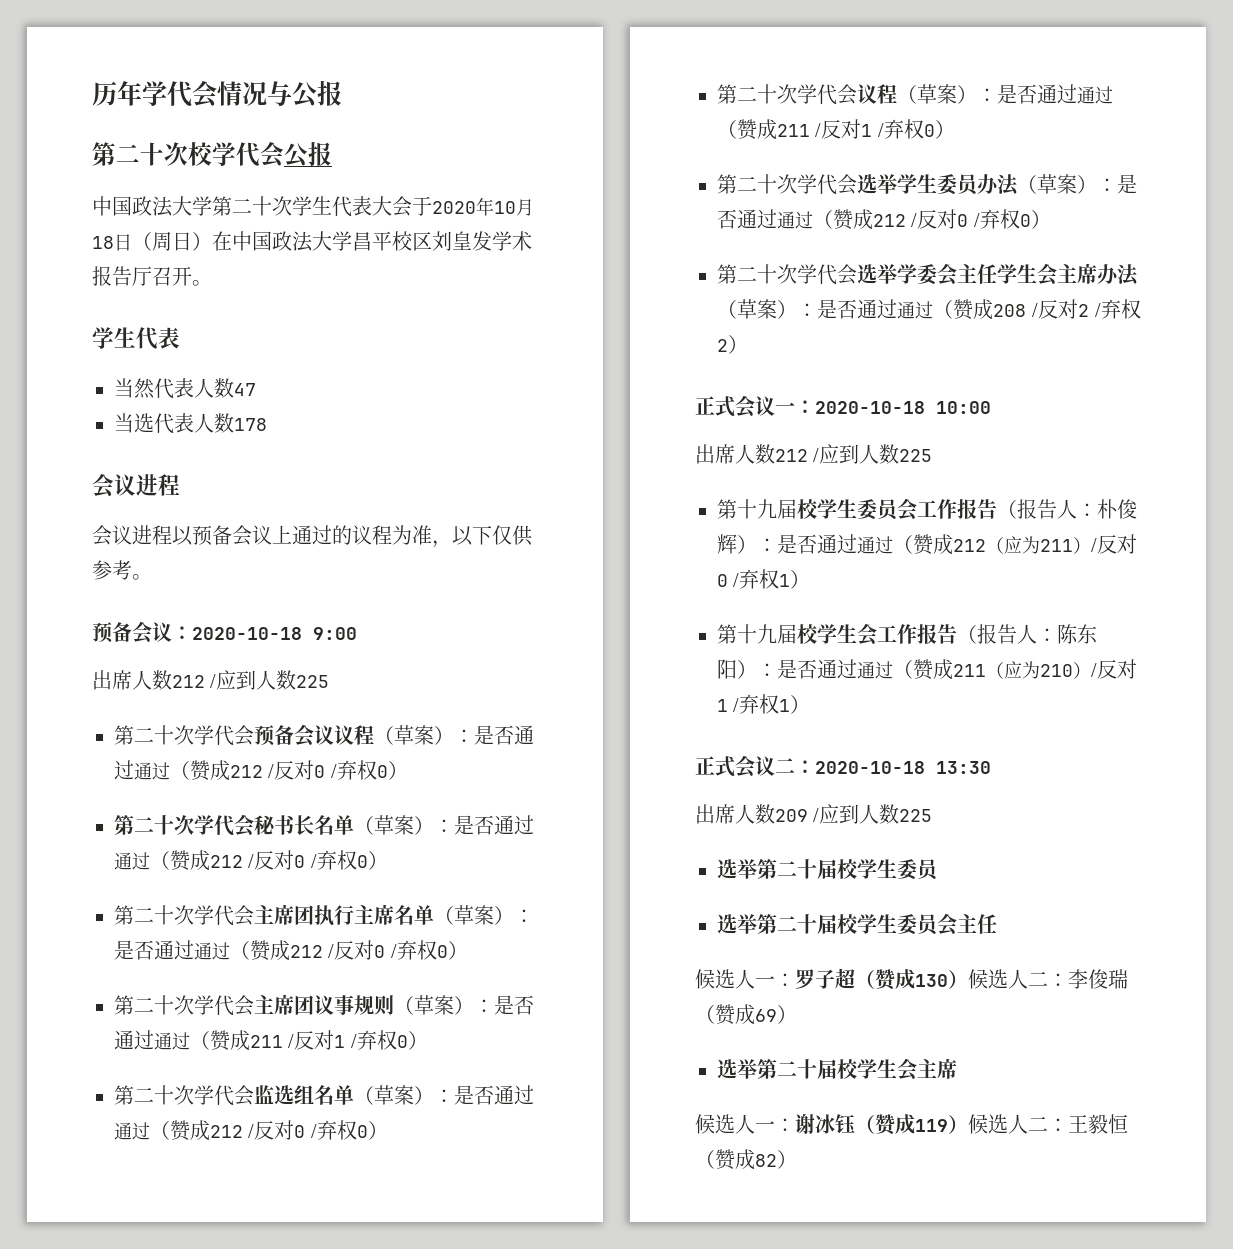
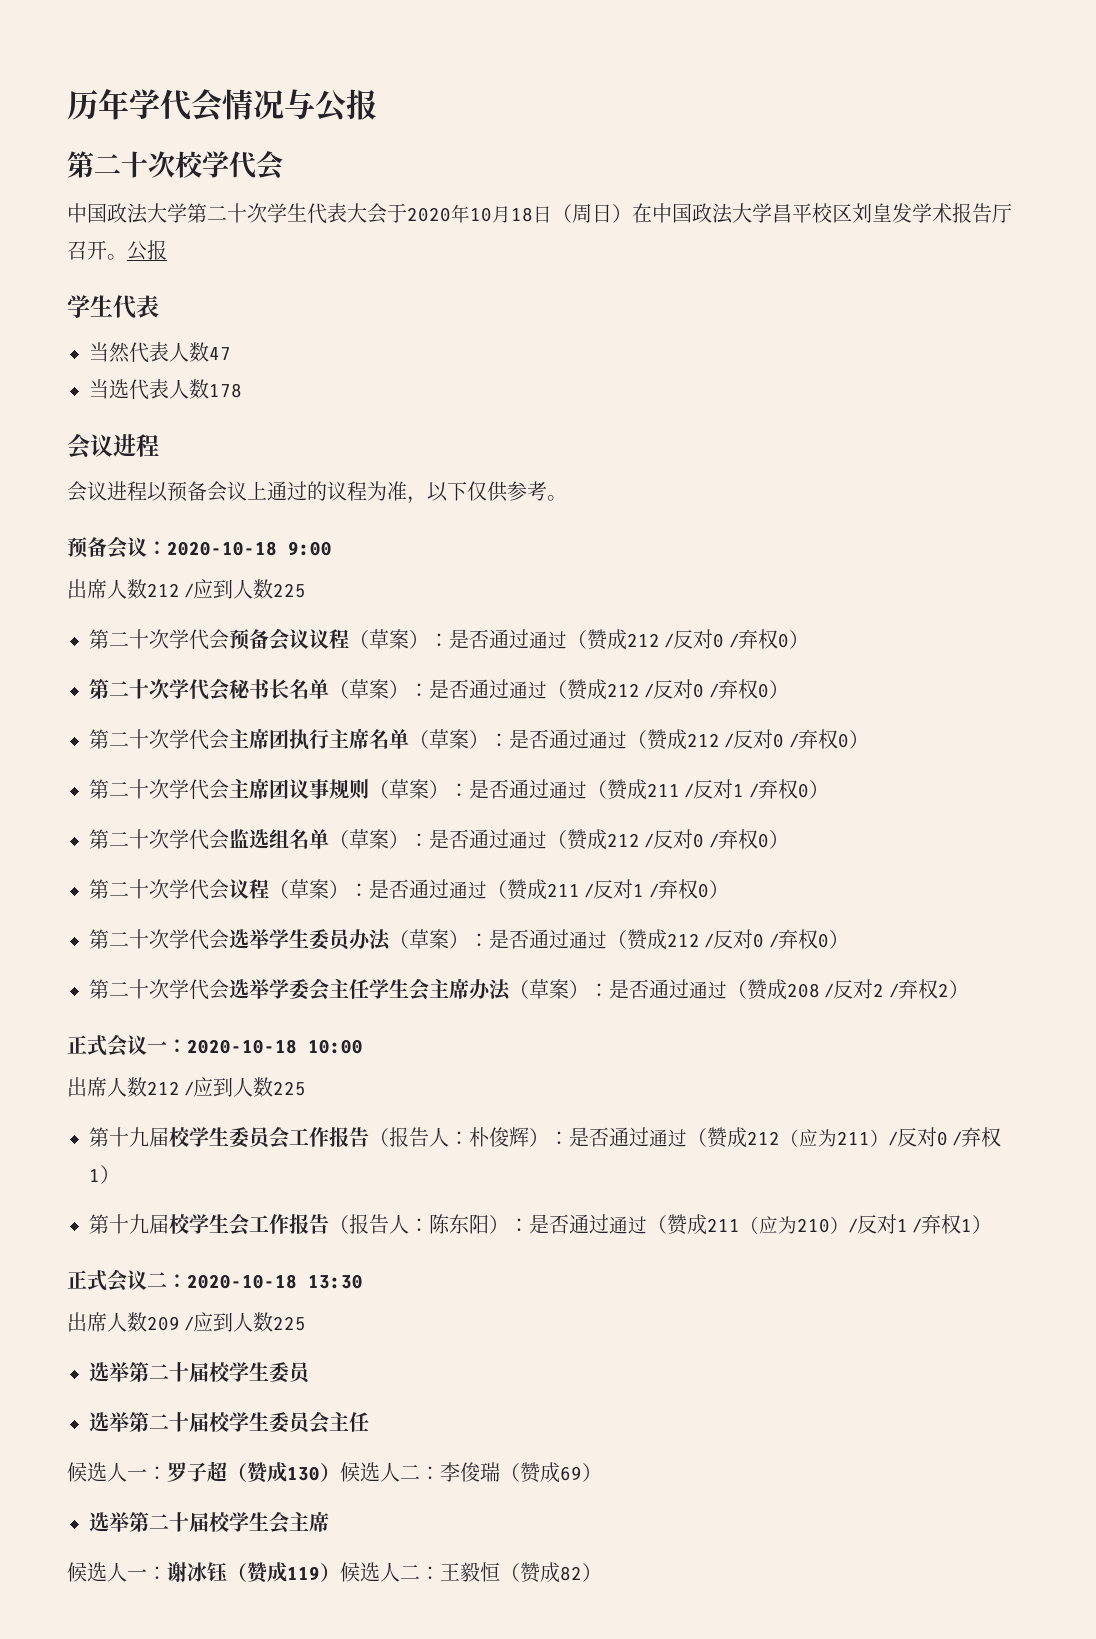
[284,142,332,168] 公报 -> (283, 165) none
(212, 283) none -> [127,240,167,261] 公报

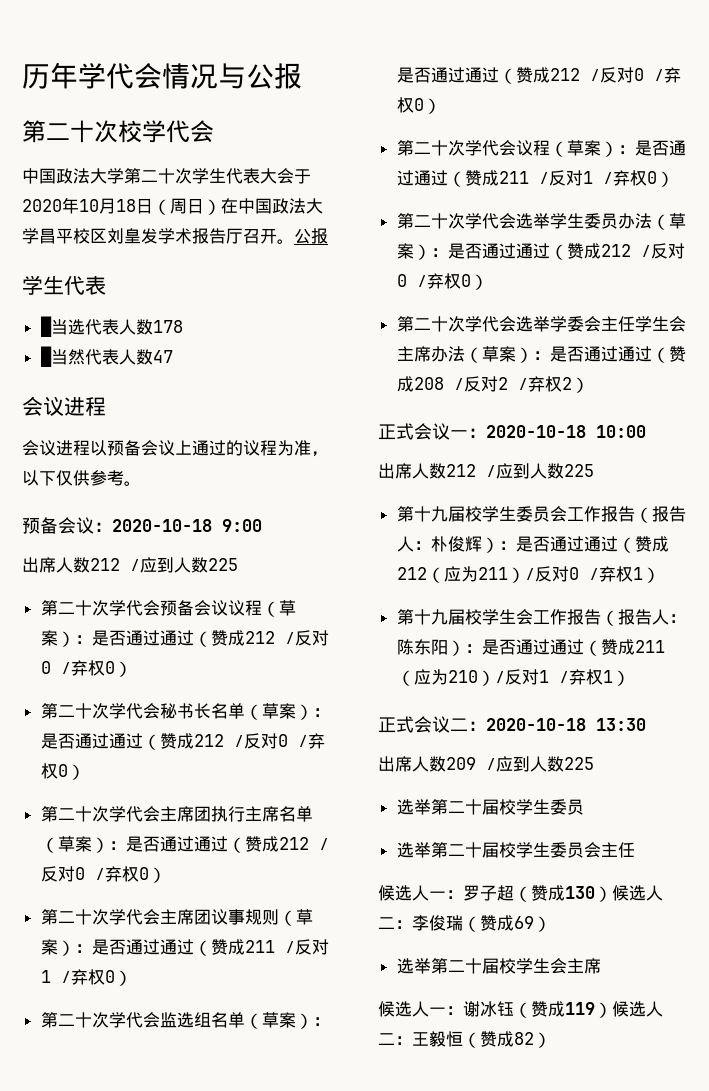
(159, 306) none -> [40,316,183,337] [40,346,52,367] █当选代表人数178 // █
[89,379,242,400] // 当选代表人数178 -> (173, 356) none

